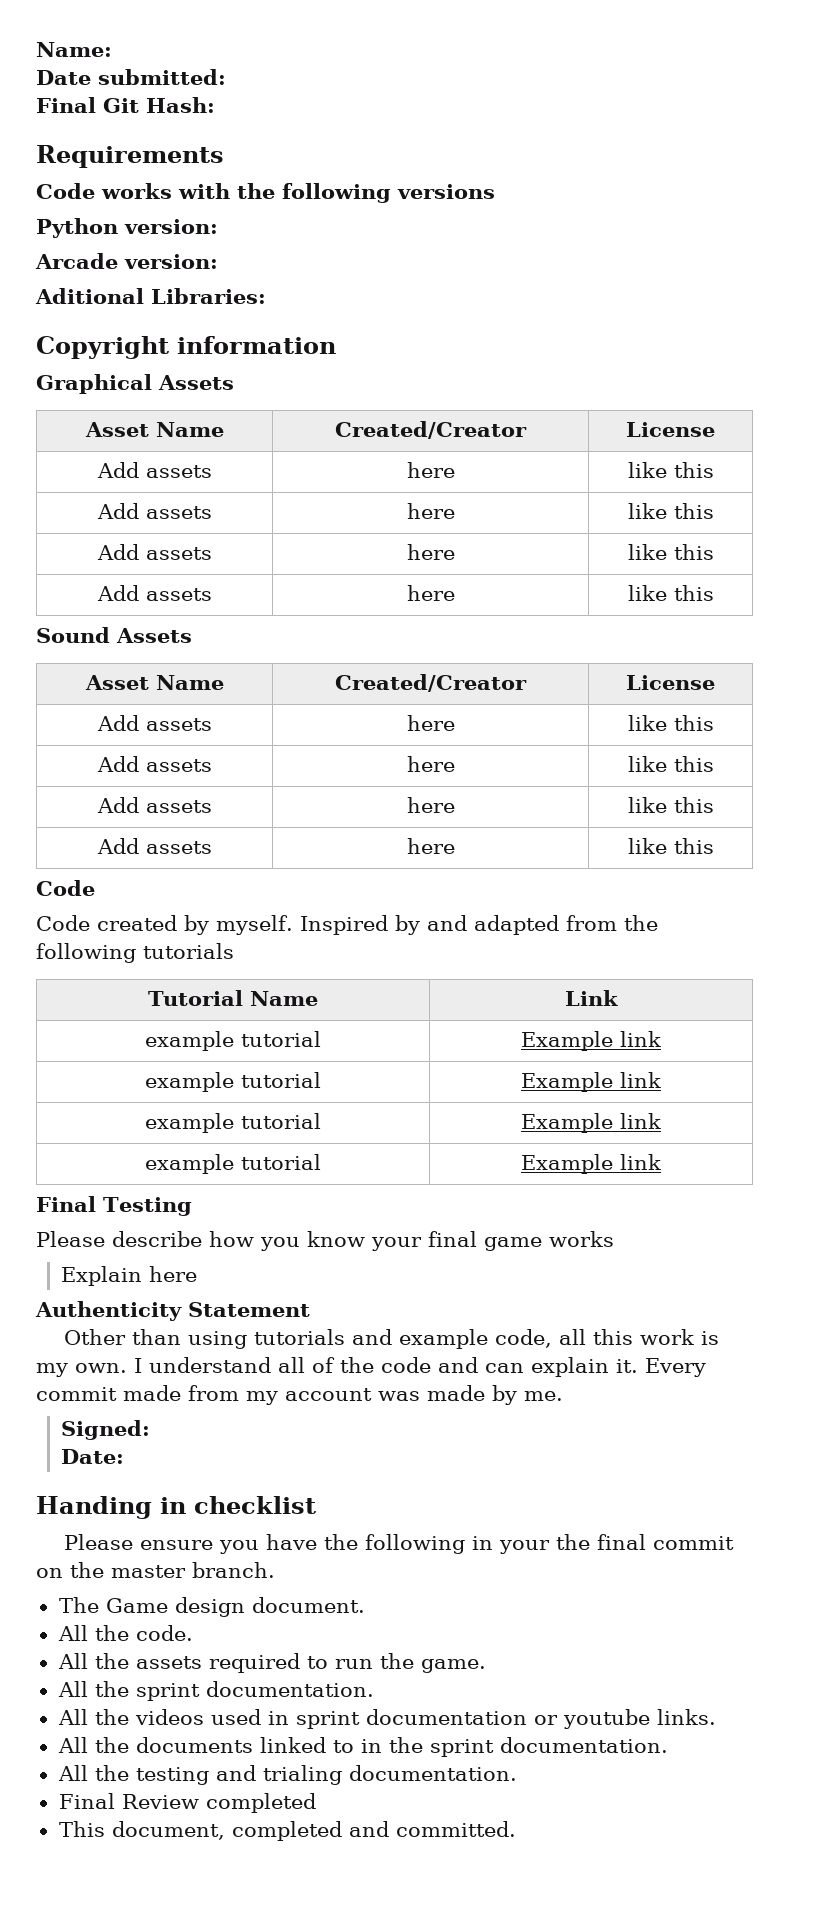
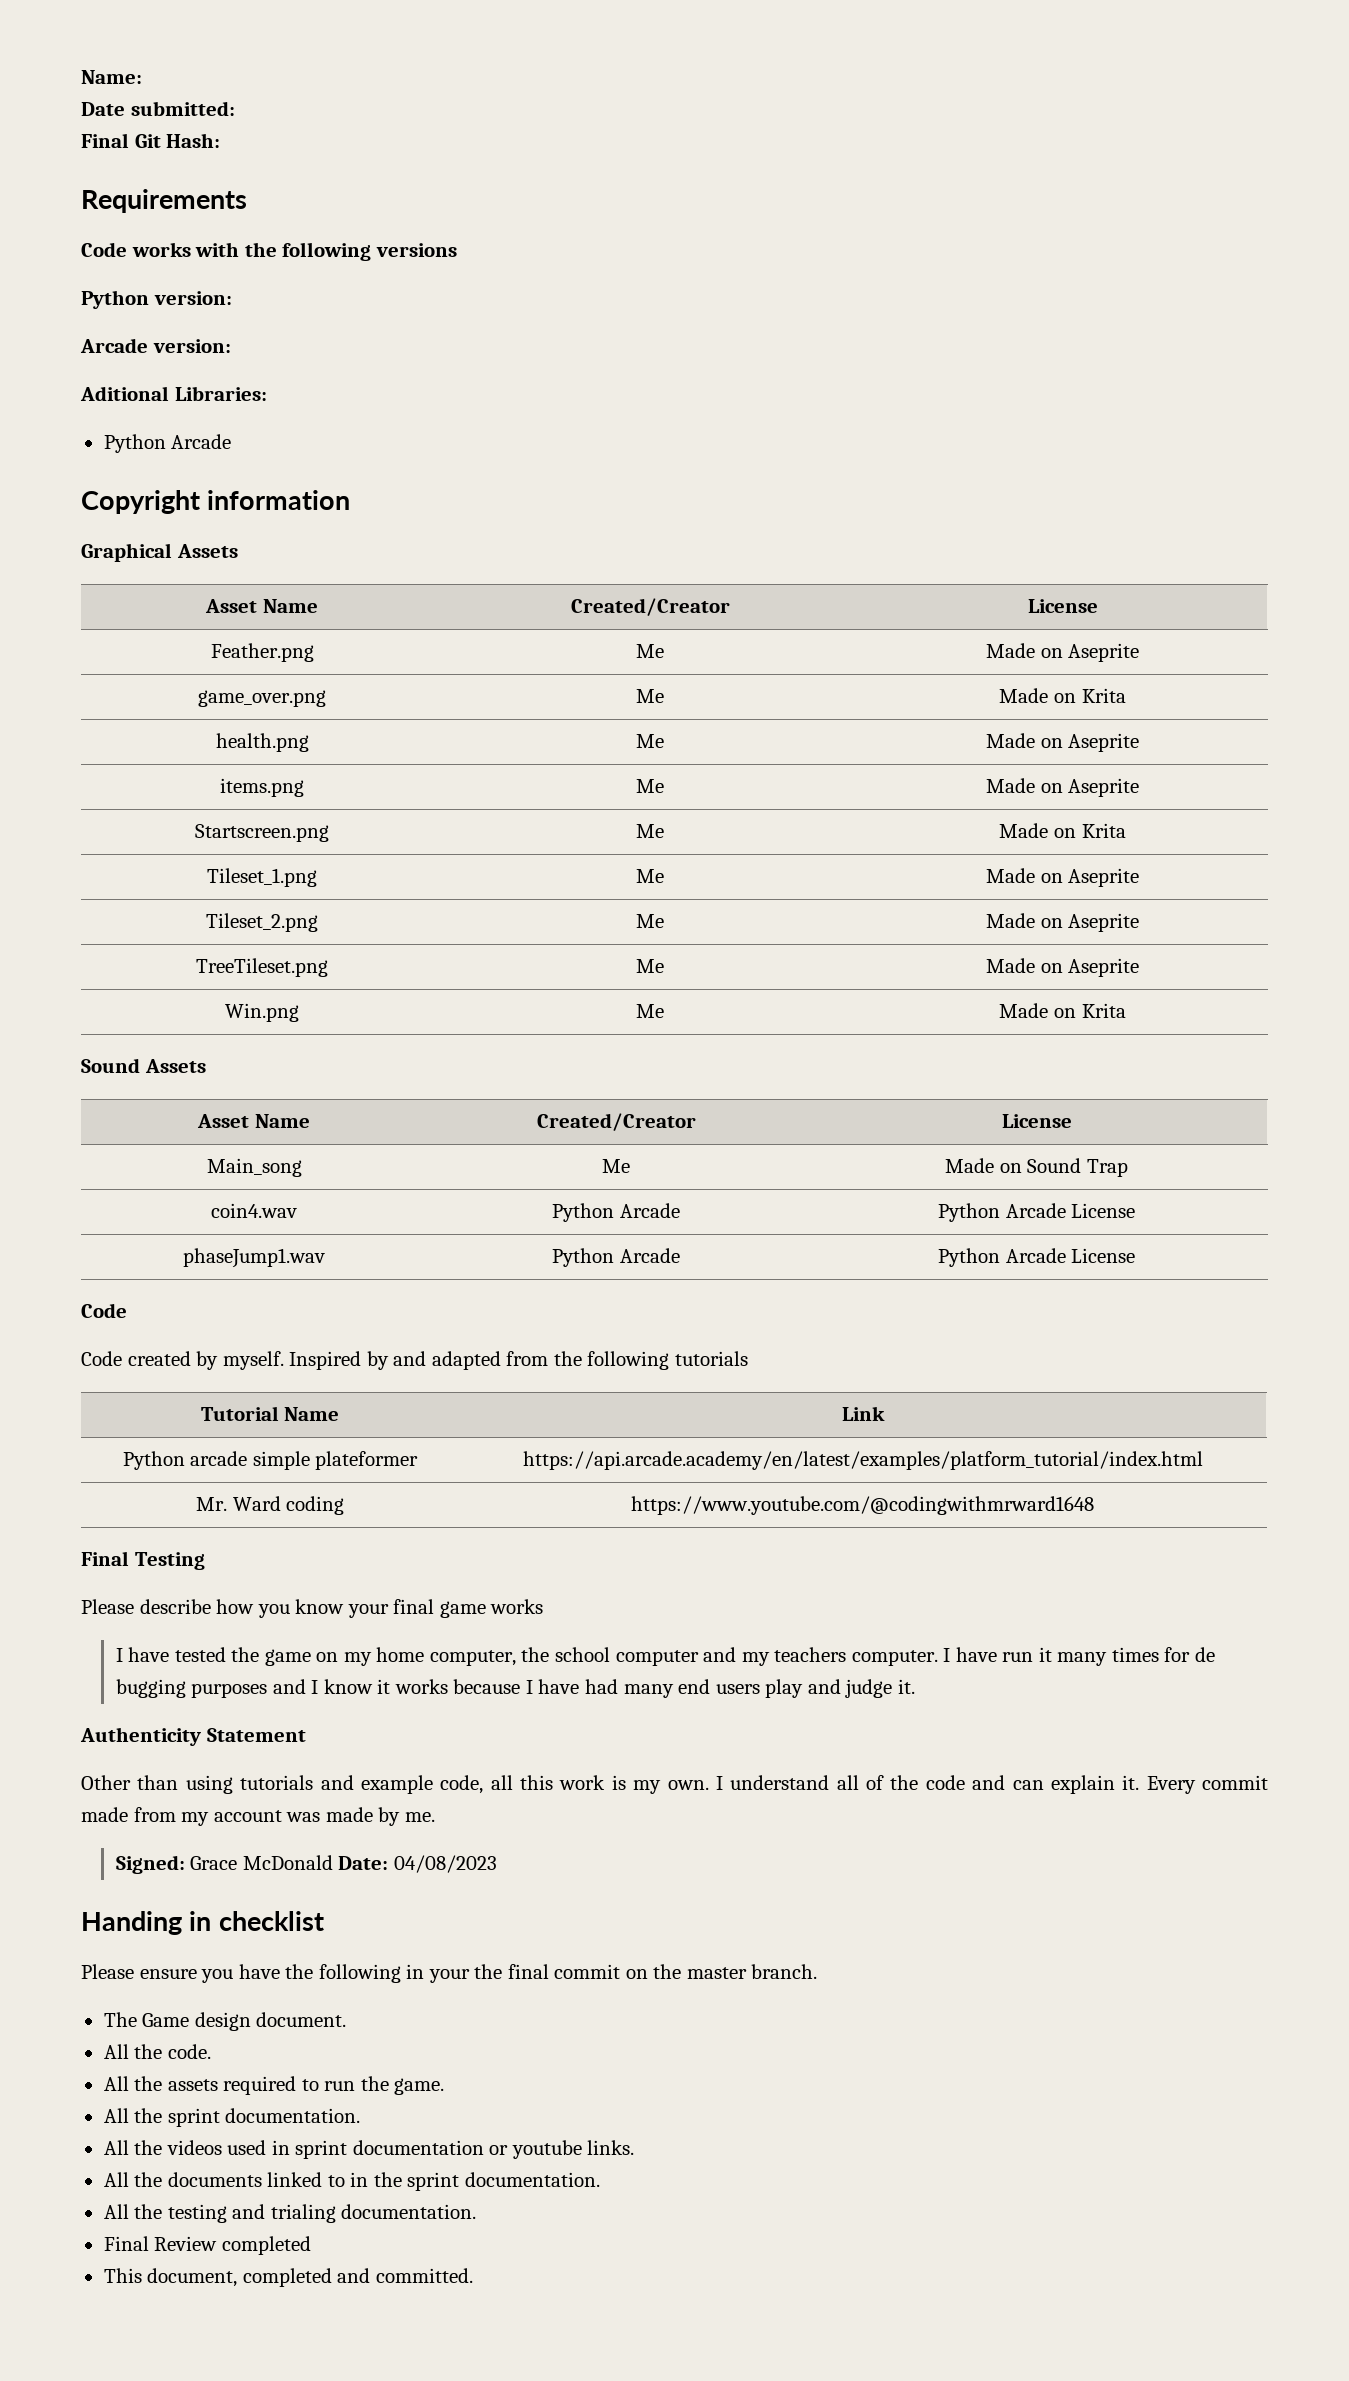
(266, 296) none -> [103,434,232,453] // Python Arcade
[96,462,212,478] [406,462,455,478] [627,462,714,478] [96,503,212,519] [406,503,455,519] [627,503,714,519] [96,544,212,560] [406,544,455,560] [627,544,714,560] [96,585,212,601] [406,585,455,601] [627,585,714,601] Add assets | here | like this // Add assets | here | like this // Add assets | here | like this // Add assets | here | like this -> [210,643,314,662] [636,644,664,658] [985,643,1140,662] [198,690,326,707] [636,689,664,703] [999,688,1126,703] [215,733,309,752] [636,734,664,748] [985,733,1140,752] [220,778,304,797] [636,779,664,793] [985,778,1140,797] [195,824,329,842] [636,824,664,838] [999,823,1126,838] [207,868,317,887] [636,869,664,883] [985,868,1140,887] [206,913,318,932] [636,914,664,928] [985,913,1140,932] [196,958,328,977] [636,959,664,973] [985,958,1140,977] [225,1003,299,1022] [636,1004,664,1018] [999,1003,1126,1018] Feather.png | Me | Made on Aseprite // game_over.png | Me | Made on Krita // health.png | Me | Made on Aseprite // items.png | Me | Made on Aseprite // Startscreen.png | Me | Made on Krita // Tileset_1.png | Me | Made on Aseprite // Tileset_2.png | Me | Made on Aseprite // TreeTileset.png | Me | Made on Aseprite // Win.png | Me | Made on Krita
[96,715,212,731] [406,715,455,731] [627,715,714,731] [96,756,212,772] [406,756,455,772] [627,756,714,772] [96,797,212,813] [406,797,455,813] [627,797,714,813] [96,838,212,854] [406,838,455,854] [627,838,714,854] Add assets | here | like this // Add assets | here | like this // Add assets | here | like this // Add assets | here | like this -> [206,1158,302,1177] [602,1159,630,1173] [945,1158,1128,1177] [211,1203,297,1218] [552,1203,680,1222] [937,1203,1136,1222] [183,1248,325,1268] [552,1248,680,1267] [937,1248,1136,1267] Main_song | Me | Made on Sound Trap // coin4.wav | Python Arcade | Python Arcade License // phaseJump1.wav | Python Arcade | Python Arcade License
[145,1031,321,1051] [521,1031,661,1051] [145,1072,321,1092] [521,1072,661,1092] [145,1113,321,1133] [521,1113,661,1133] [145,1154,321,1174] [521,1154,661,1174] example tutorial | Example link // example tutorial | Example link // example tutorial | Example link // example tutorial | Example link -> [122,1451,419,1470] [522,1451,1203,1470] [195,1496,345,1515] [631,1496,1094,1515] Python arcade simple plateformer | https://api.arcade.academy/en/latest/examples/platform_tutorial/index.html // Mr. Ward coding | https://www.youtube.com/@codingwithmrward1648
[61,1266,198,1286] Explain here -> [115,1647,1215,1666] [115,1679,915,1698] I have tested the game on my home computer, the school computer and my teachers computer. I have run it many times for de bugging purposes and I know it works because I have had many end users play and judge it.
(151, 1430) // -> [190,1855,333,1870] Grace McDonald
(125, 1456) none -> [393,1855,497,1873] 04/08/2023

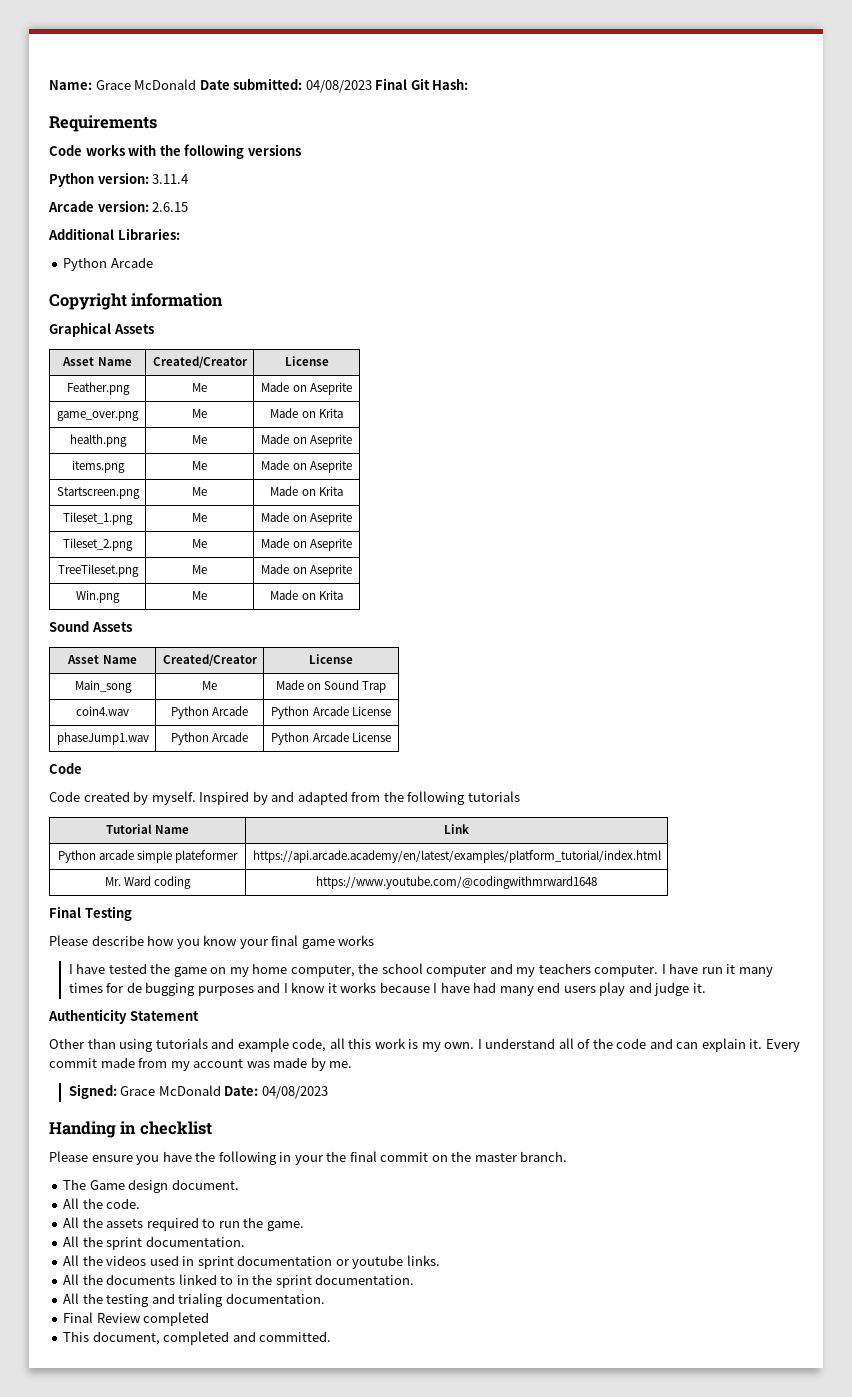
(142, 77) // -> [95,79,197,90] Grace McDonald
(235, 108) // -> [305,80,372,93] 04/08/2023
(232, 298) none -> [152,174,189,184] 3.11.4
[80,386,169,401] // Aditional -> [152,202,189,212] [48,228,114,240] 2.6.15 // Additional

